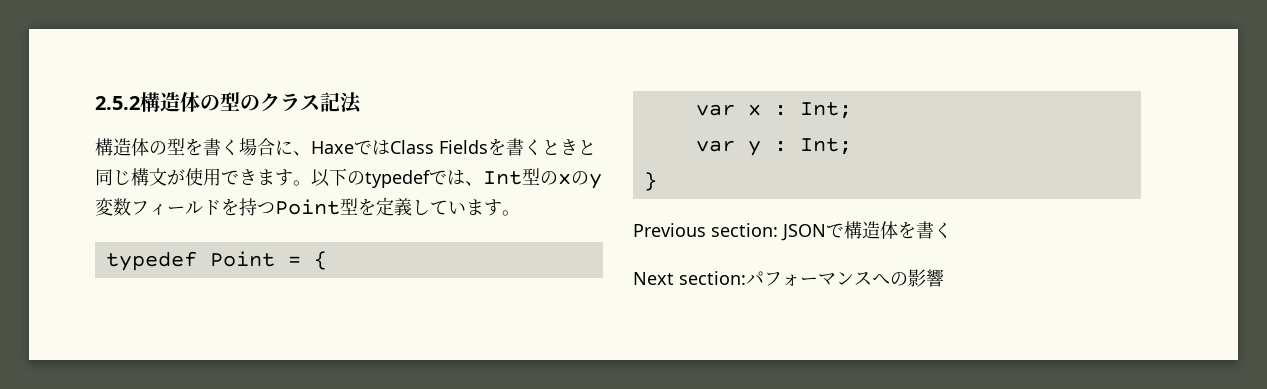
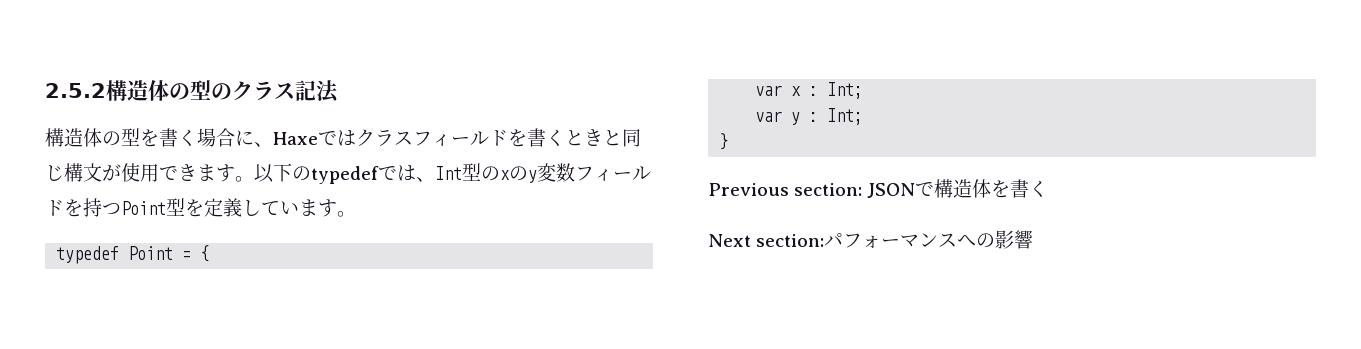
[390,140,488,154] Class Fields -> [356,129,508,146] クラスフィールド

